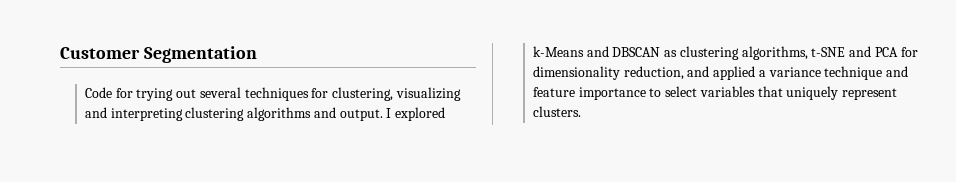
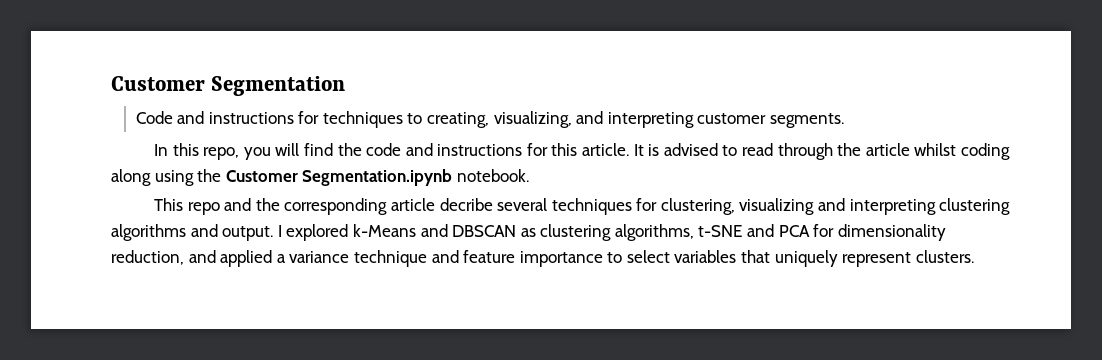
[115,88,197,101] for trying out -> [177,111,845,128] [153,143,1010,160] [111,169,529,186] [153,198,493,215] and instructions for techniques to creating, visualizing, and interpreting customer segments. // In this repo, you will find the code and instructions for this article. It is advised to read through the article whilst coding along using the Customer Segmentation.ipynb notebook. // This repo and the corresponding article decribe

